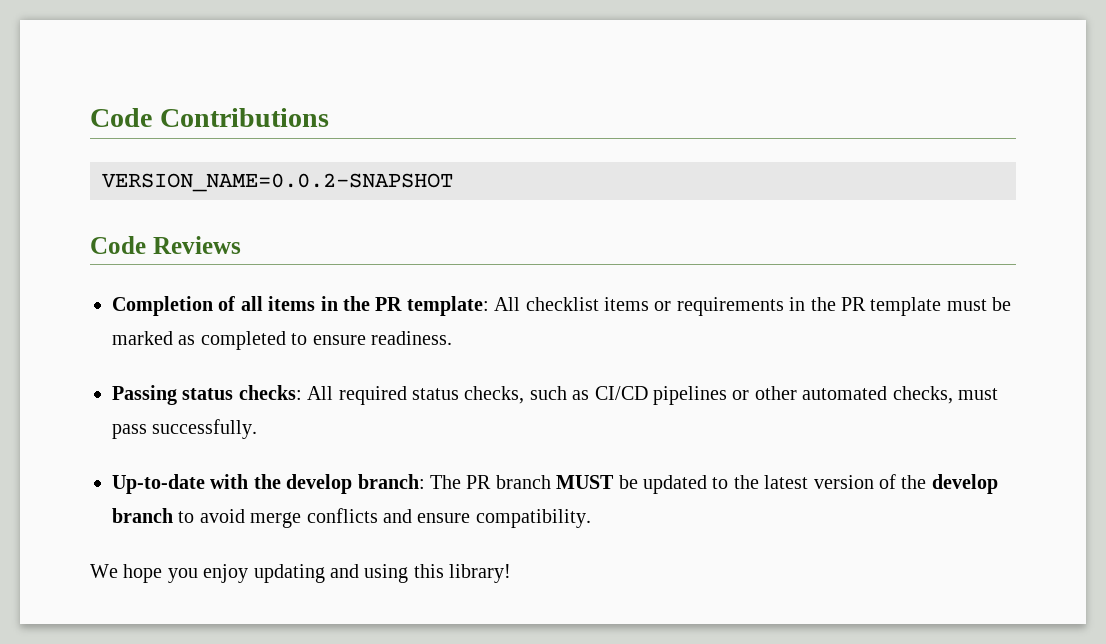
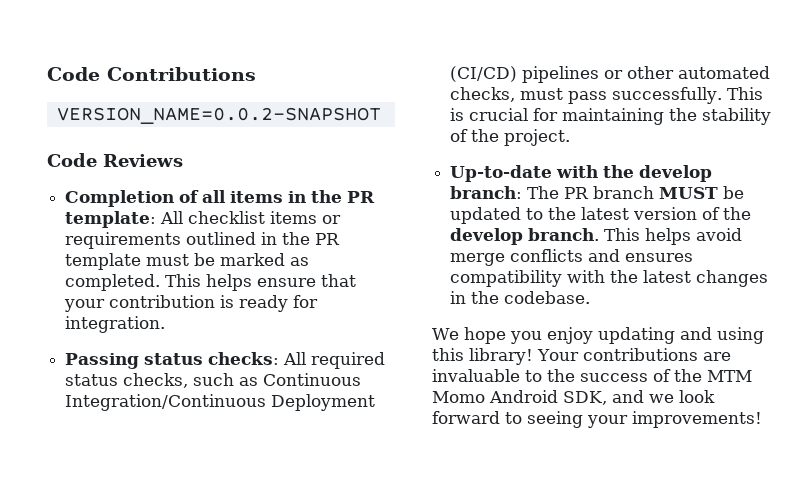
(784, 306) none -> [186,232,257,245] outlined
[200,331,452,350] completed to ensure readiness. -> [65,274,357,291] [64,295,319,312] [65,316,166,333] completed. This helps ensure that your contribution is ready for integration.
[594,386,648,400] CI/CD -> [263,373,362,386] [65,394,376,411] [450,66,518,82] Continuous Integration/Continuous Deployment (CI/CD)
(258, 429) none -> [727,87,764,100] [450,108,772,125] [450,129,571,146] This is crucial for maintaining the stability of the project.
[112,508,195,523] branch to -> [528,228,692,245] branch. This helps
[417,509,591,528] ensure compatibility. -> [625,253,694,262] [450,270,769,287] [450,291,591,304] ensures compatibility with the latest changes in the codebase.
(512, 573) none -> [537,348,731,361] [432,369,752,382] [432,390,715,405] [432,411,762,428] Your contributions are invaluable to the success of the MTM Momo Android SDK, and we look forward to seeing your improvements!

